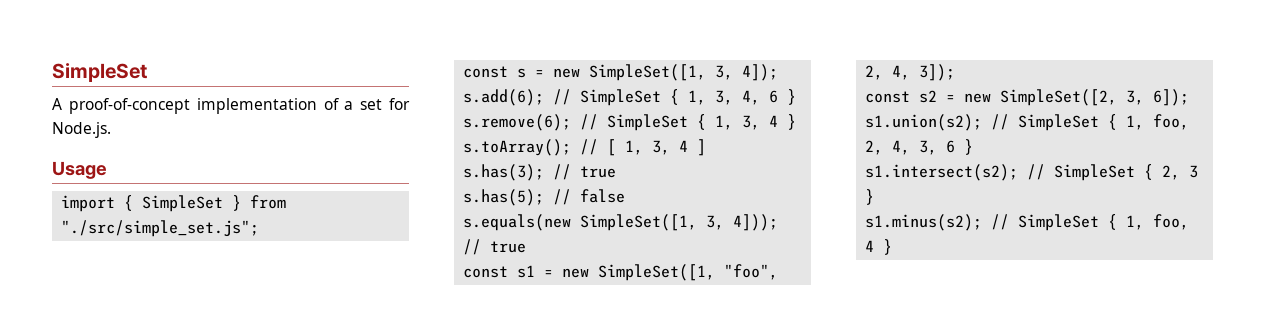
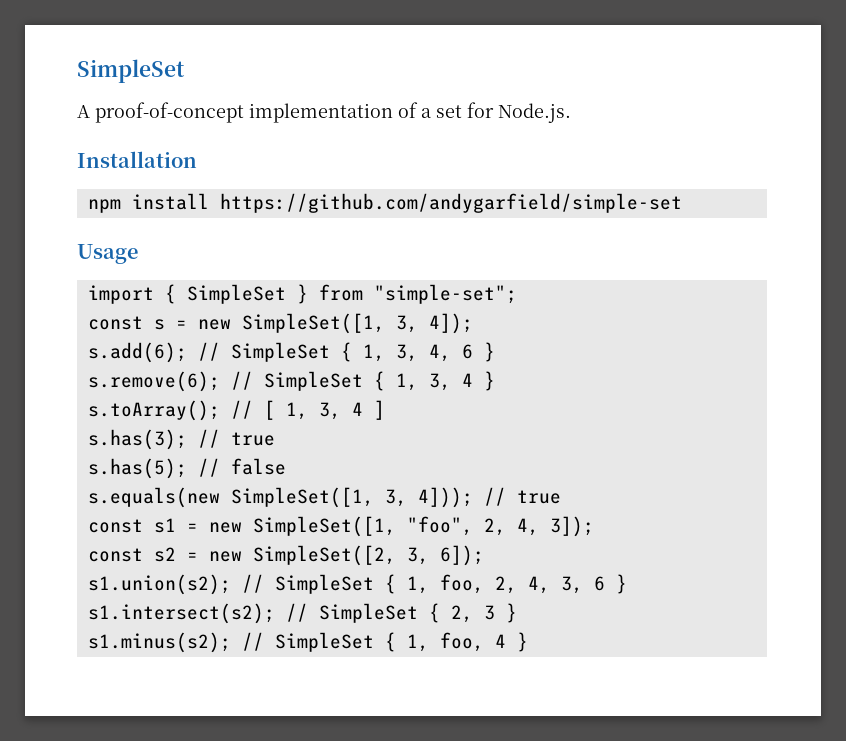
(111, 130) none -> [77,151,197,168] [87,193,682,213] // Installation // npm install https://github.com/andygarfield/simple-set
[61,220,260,237] "./src/simple_set.js"; -> [373,284,517,304] "simple-set";

